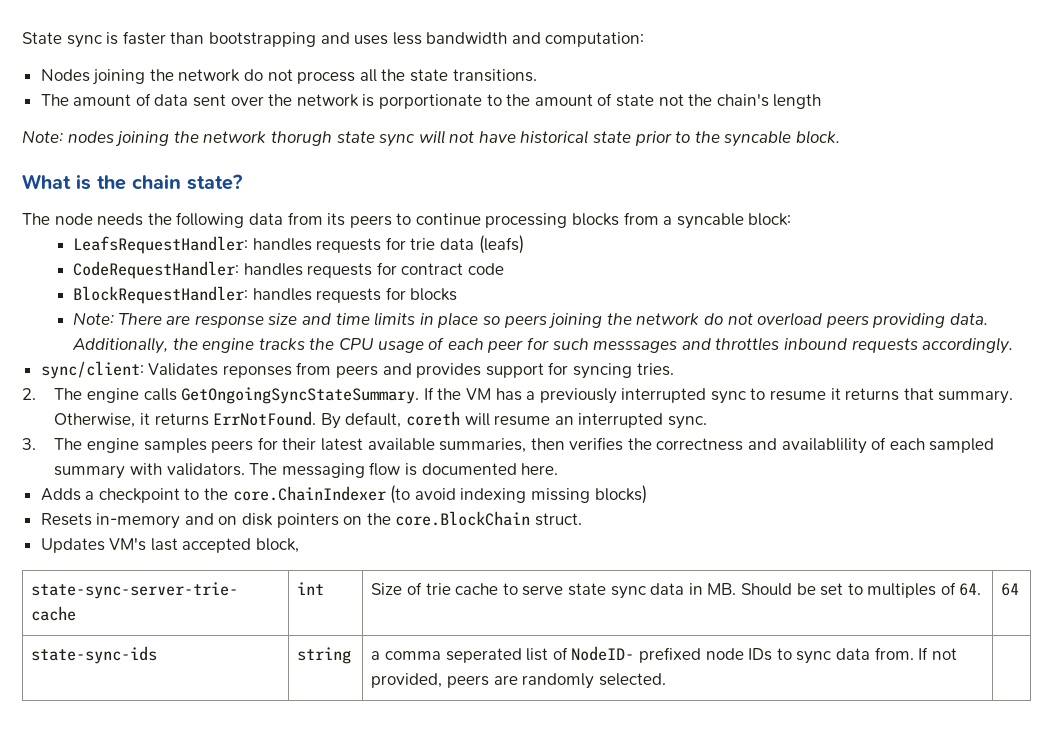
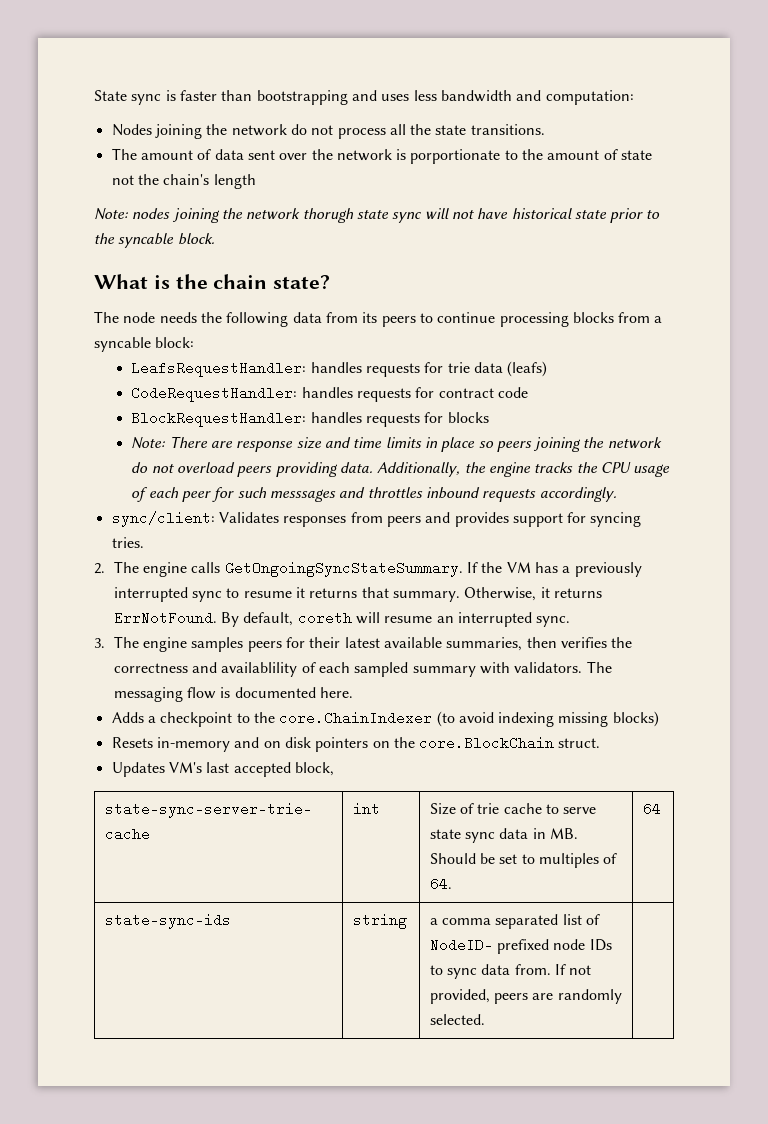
[222,365,292,378] reponses -> [283,516,347,527] responses
[445,648,522,663] seperated -> [495,914,559,929] separated

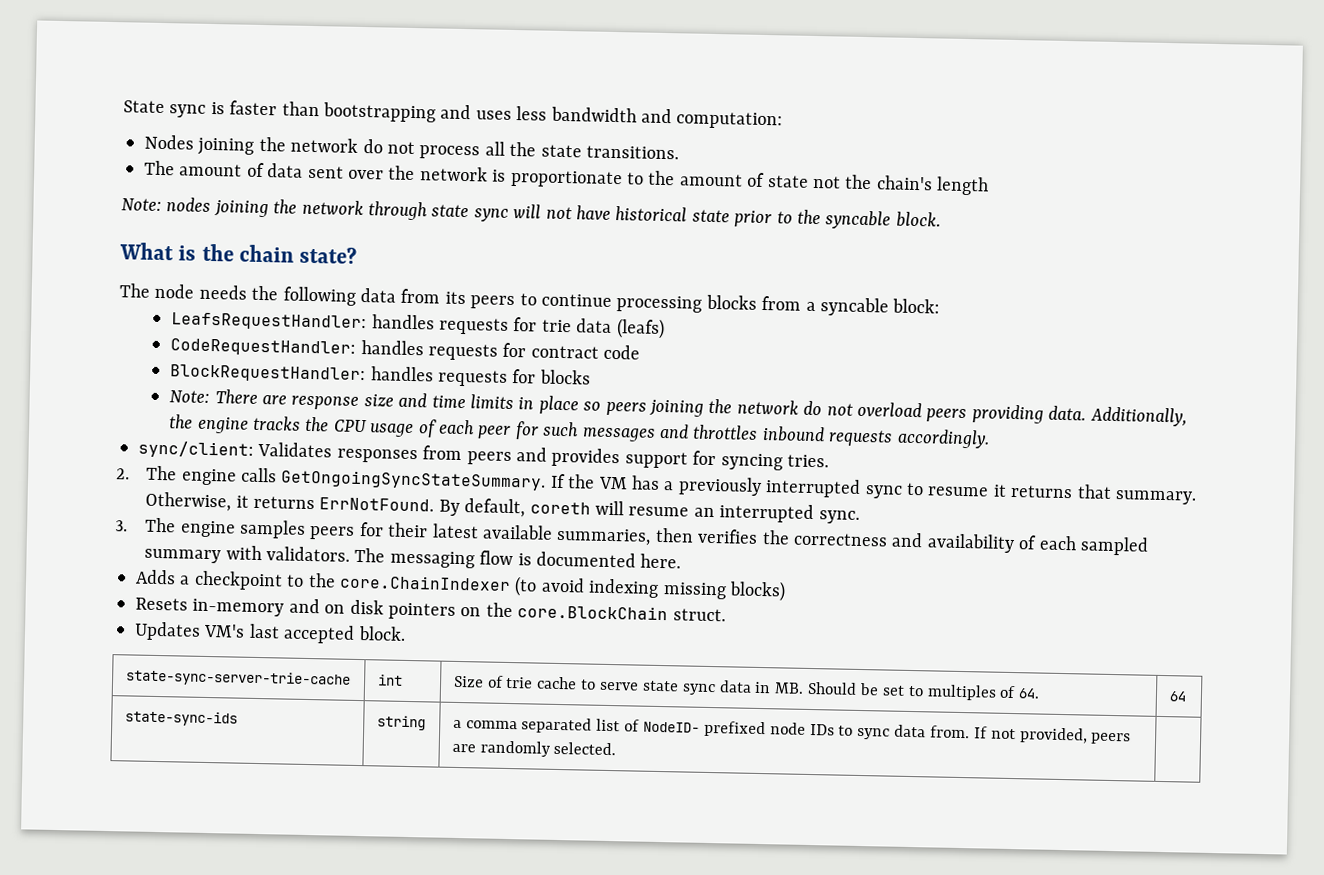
[410,149,501,164] porportionate -> [509,169,623,189] proportionate
[302,208,354,223] thorugh -> [368,201,428,221] through
[269,489,336,502] messsages -> [581,426,656,442] messages
[221,662,298,677] availablility -> [926,533,1015,554] availability
[294,762,334,776] block, -> [357,625,406,641] block.

